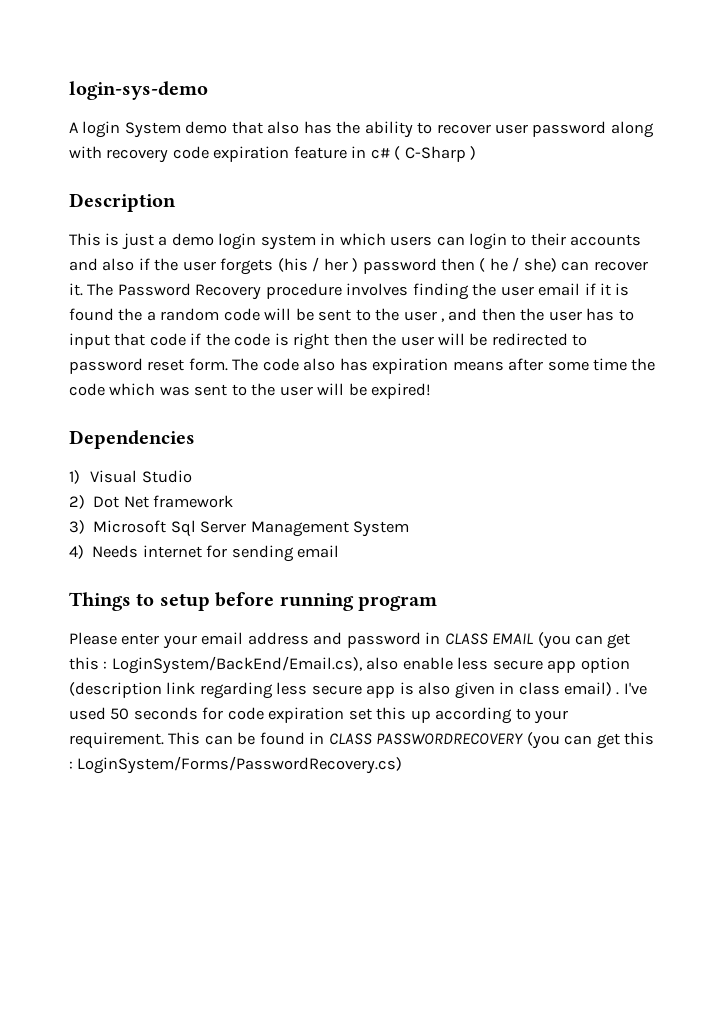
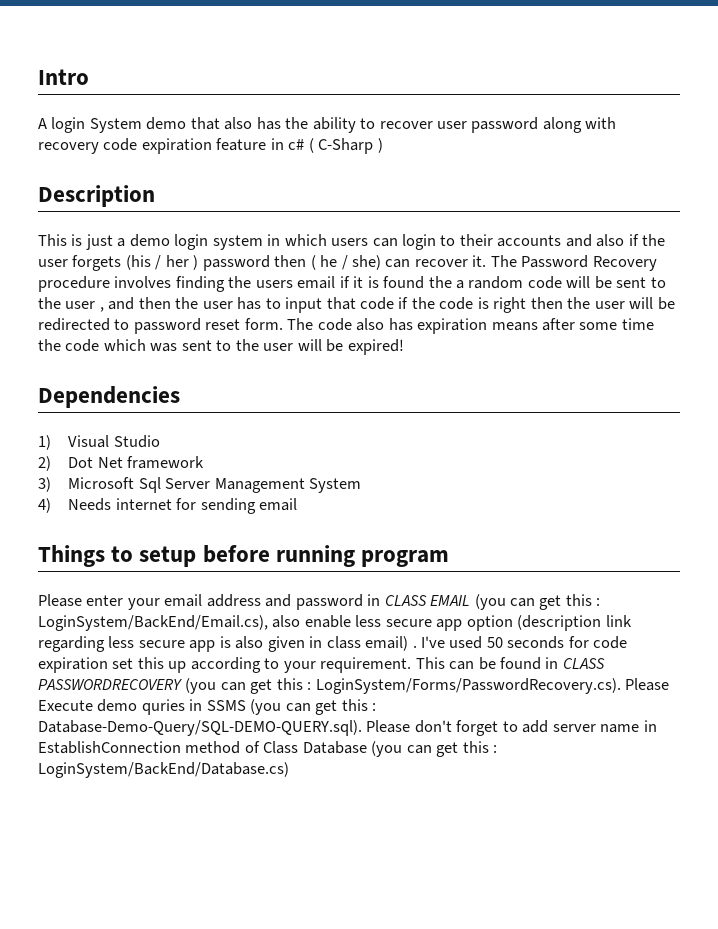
[69,81,208,100] login-sys-demo -> [38,69,89,85] Intro
[500,286,534,296] user -> [255,280,293,288] users
[77,756,403,774] LoginSystem/Forms/PasswordRecovery.cs) -> [315,678,670,694] [38,699,377,715] [38,720,657,736] [38,741,498,757] [38,762,289,778] LoginSystem/Forms/PasswordRecovery.cs). Please Execute demo quries in SSMS (you can get this : Database-Demo-Query/SQL-DEMO-QUERY.sql). Please don't forget to add server name in EstablishConnection method of Class Database (you can get this : LoginSystem/BackEnd/Database.cs)

